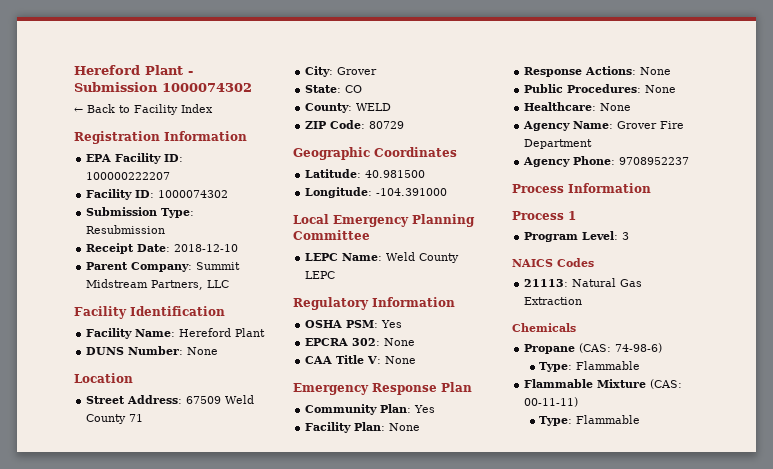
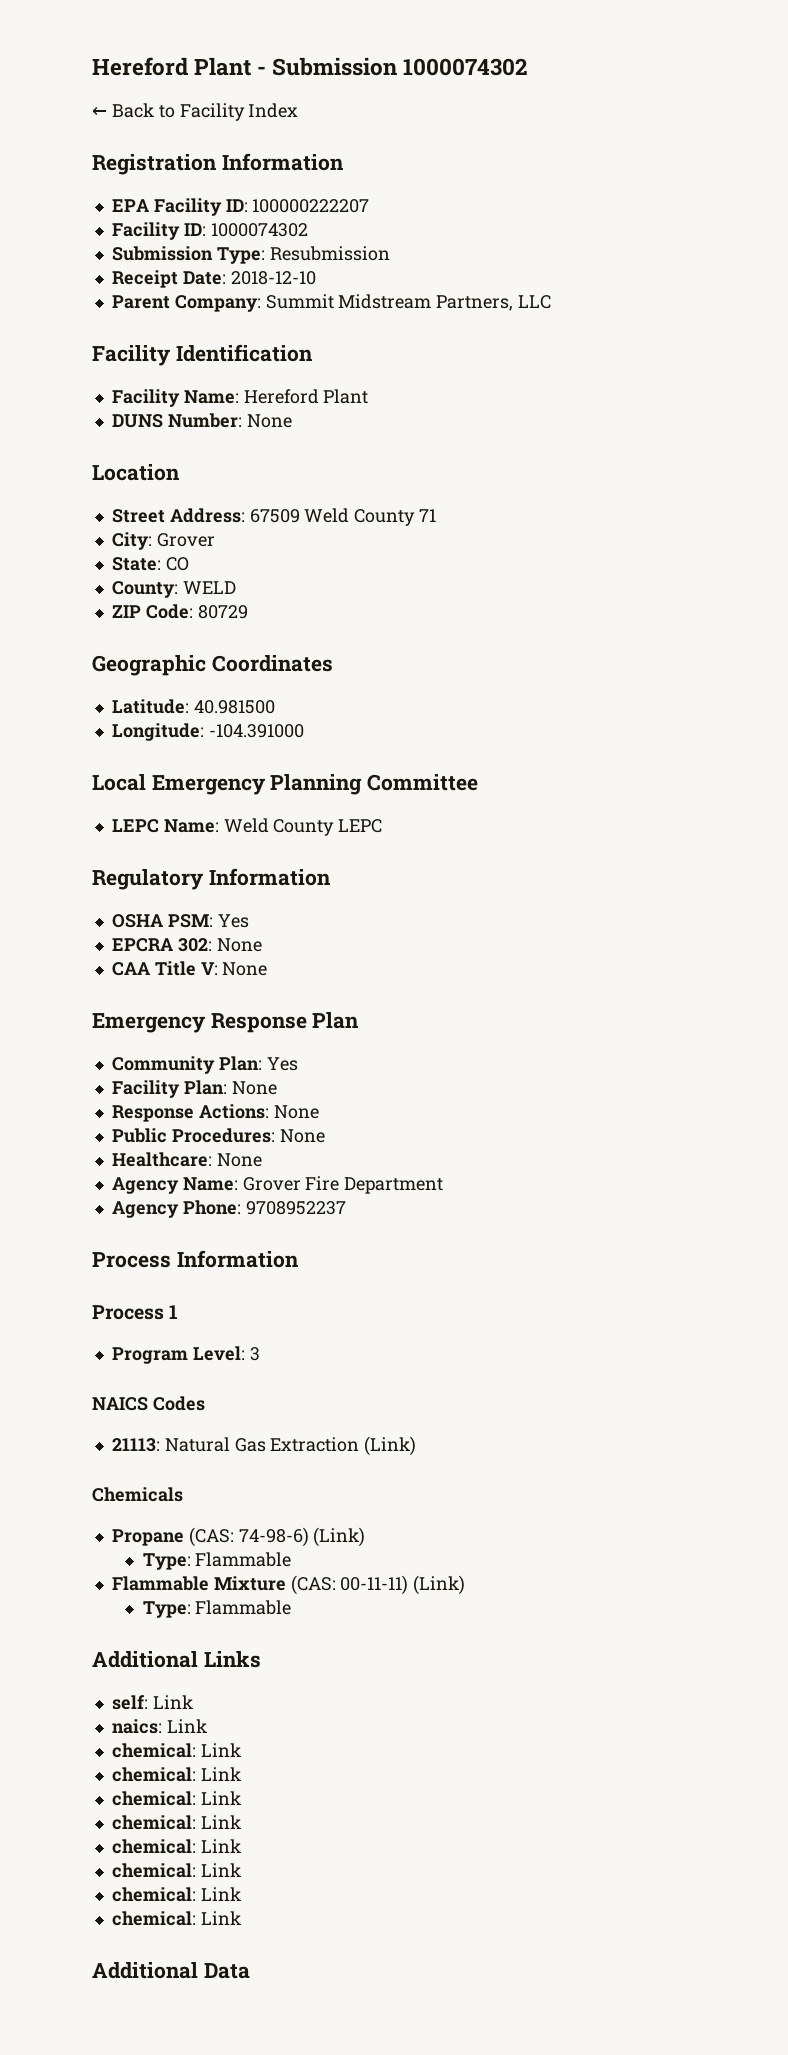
(583, 301) none -> [364,1436,417,1456] (Link)
(663, 348) none -> [313,1527,366,1547] (Link)
[539,415,641,426] // Type: Flammable -> [413,1575,466,1595] [142,1600,292,1618] [92,1651,261,1668] [111,1695,193,1710] [111,1719,207,1734] [111,1743,241,1758] [111,1767,241,1782] [111,1791,241,1806] [111,1815,241,1830] [111,1839,241,1854] [111,1863,241,1878] [111,1887,241,1902] [111,1911,241,1926] [92,1962,250,1979] (Link) // Type: Flammable // Additional Links // self: Link // naics: Link // chemical: Link // chemical: Link // chemical: Link // chemical: Link // chemical: Link // chemical: Link // chemical: Link // chemical: Link // Additional Data

